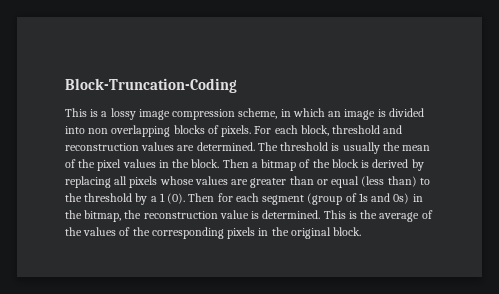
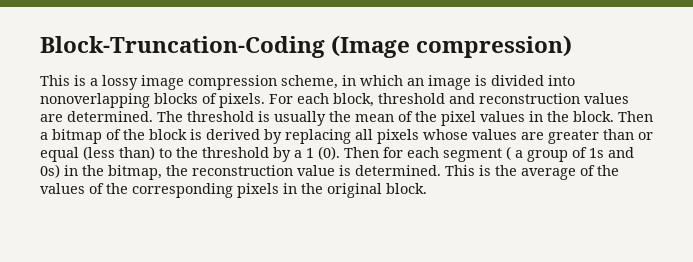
(237, 85) none -> [331,35,573,58] (Image compression)
[88,125,171,137] non overlapping -> [40,93,150,108] nonoverlapping
[307,193,343,205] (group -> [506,146,568,162] ( a group

